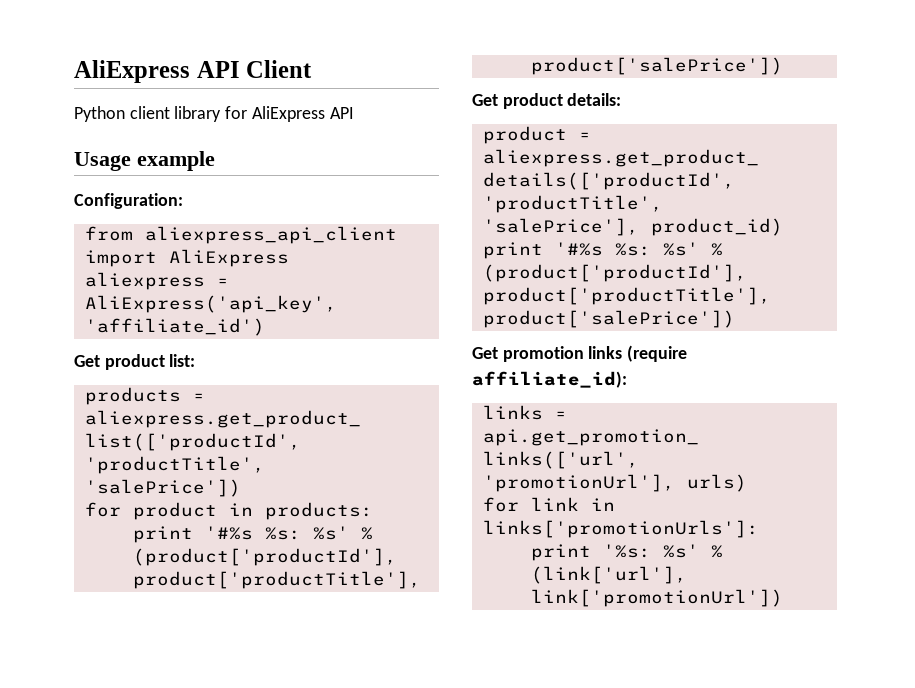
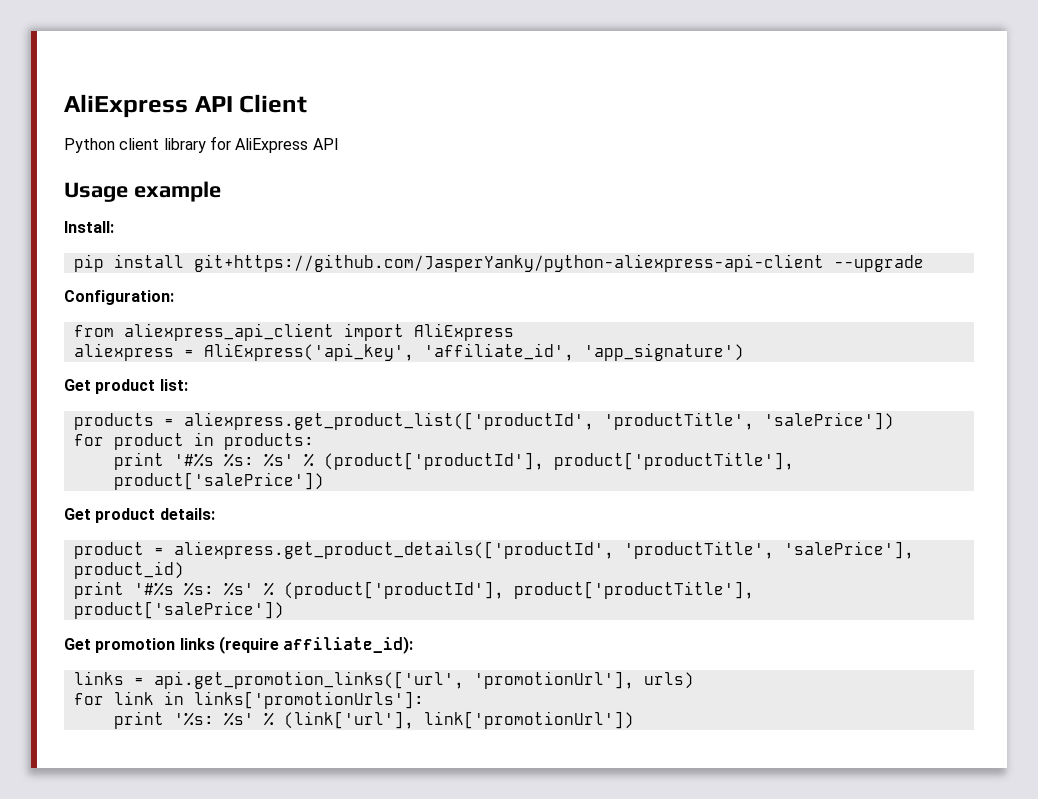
(215, 161) none -> [64,221,114,233] [73,254,924,272] // Install: // pip install git+https://github.com/JasperYanky/python-aliexpress-api-client --upgrade
[84,318,265,336] 'affiliate_id') -> [423,343,744,361] 'affiliate_id', 'app_signature')

